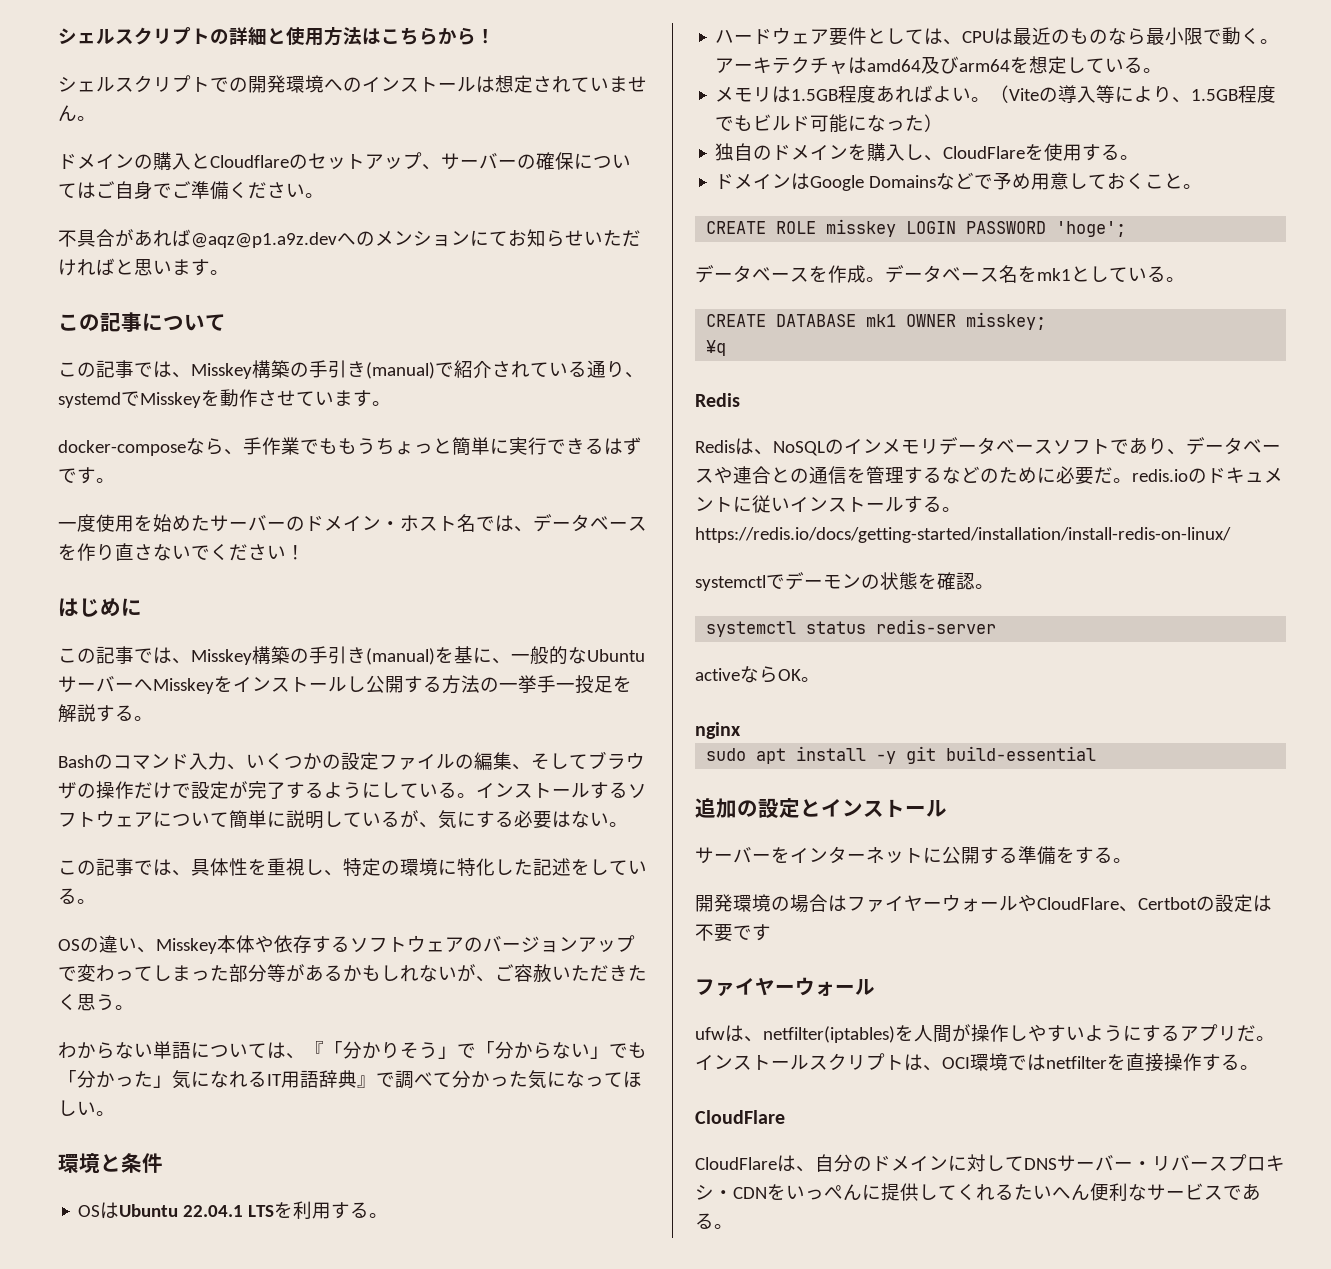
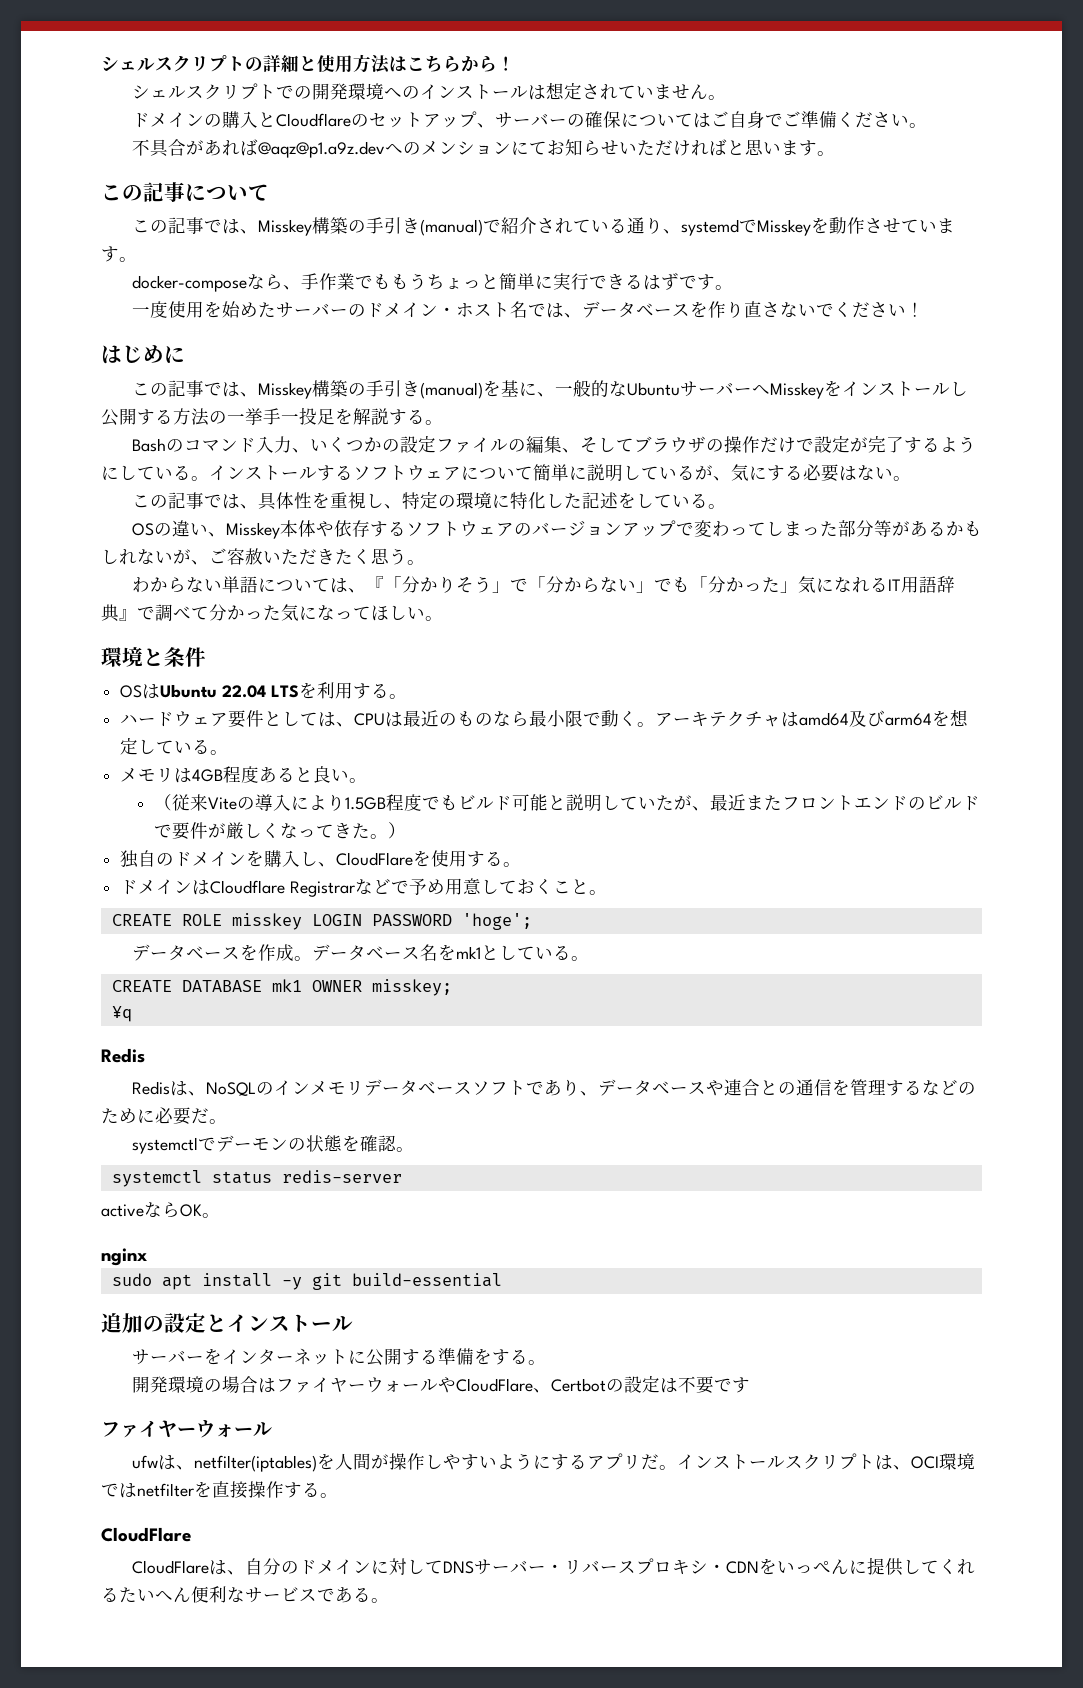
[183,1205,244,1217] 22.04.1 -> [221,685,266,698] 22.04
[791,85,1010,103] 1.5GB程度あればよい。（ -> [192,766,368,783] [153,794,208,811] 4GB程度あると良い。 // （従来
[1096,85,1192,103] 等により、 -> [290,794,345,811] により
[848,115,925,132] になった -> [547,794,980,812] [153,822,388,840] と説明していたが、最近またフロントエンドのビルドで要件が厳しくなってきた。
[810,175,937,191] Google Domains -> [210,880,355,897] Cloudflare Registrar
[1132,467,1283,483] [695,495,961,513] [695,527,1231,543] redis.ioのドキュメントに従いインストールする。https://redis.io/docs/getting-started/installation/install-redis-on-linux/ -> (227, 1121) none

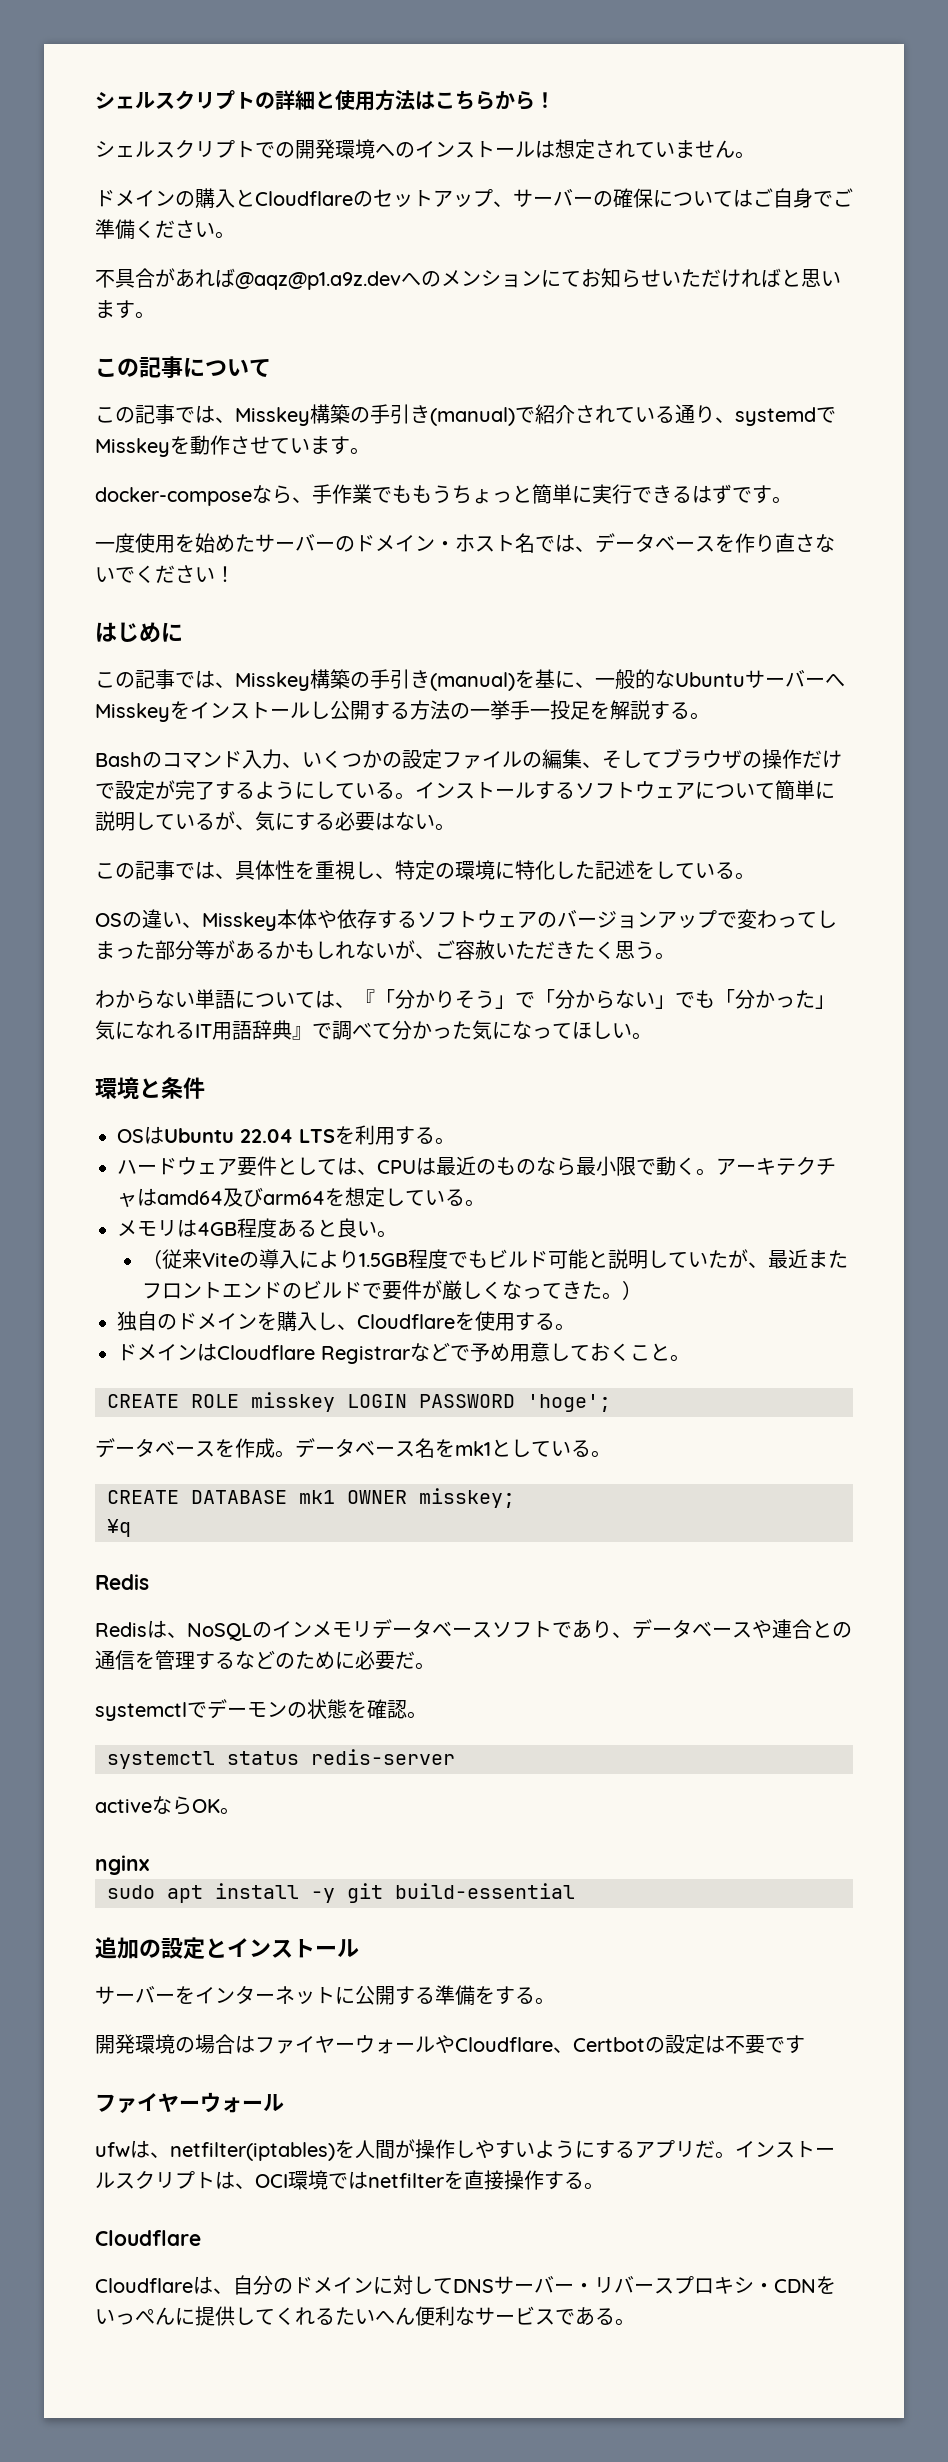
[336,852,414,866] CloudFlare -> [357,1314,455,1329] Cloudflare
[455,1378,533,1392] CloudFlare -> [455,2037,553,2052] Cloudflare
[101,1527,191,1542] [131,1560,209,1574] CloudFlare // CloudFlare -> [95,2230,201,2246] [95,2278,193,2293] Cloudflare // Cloudflare

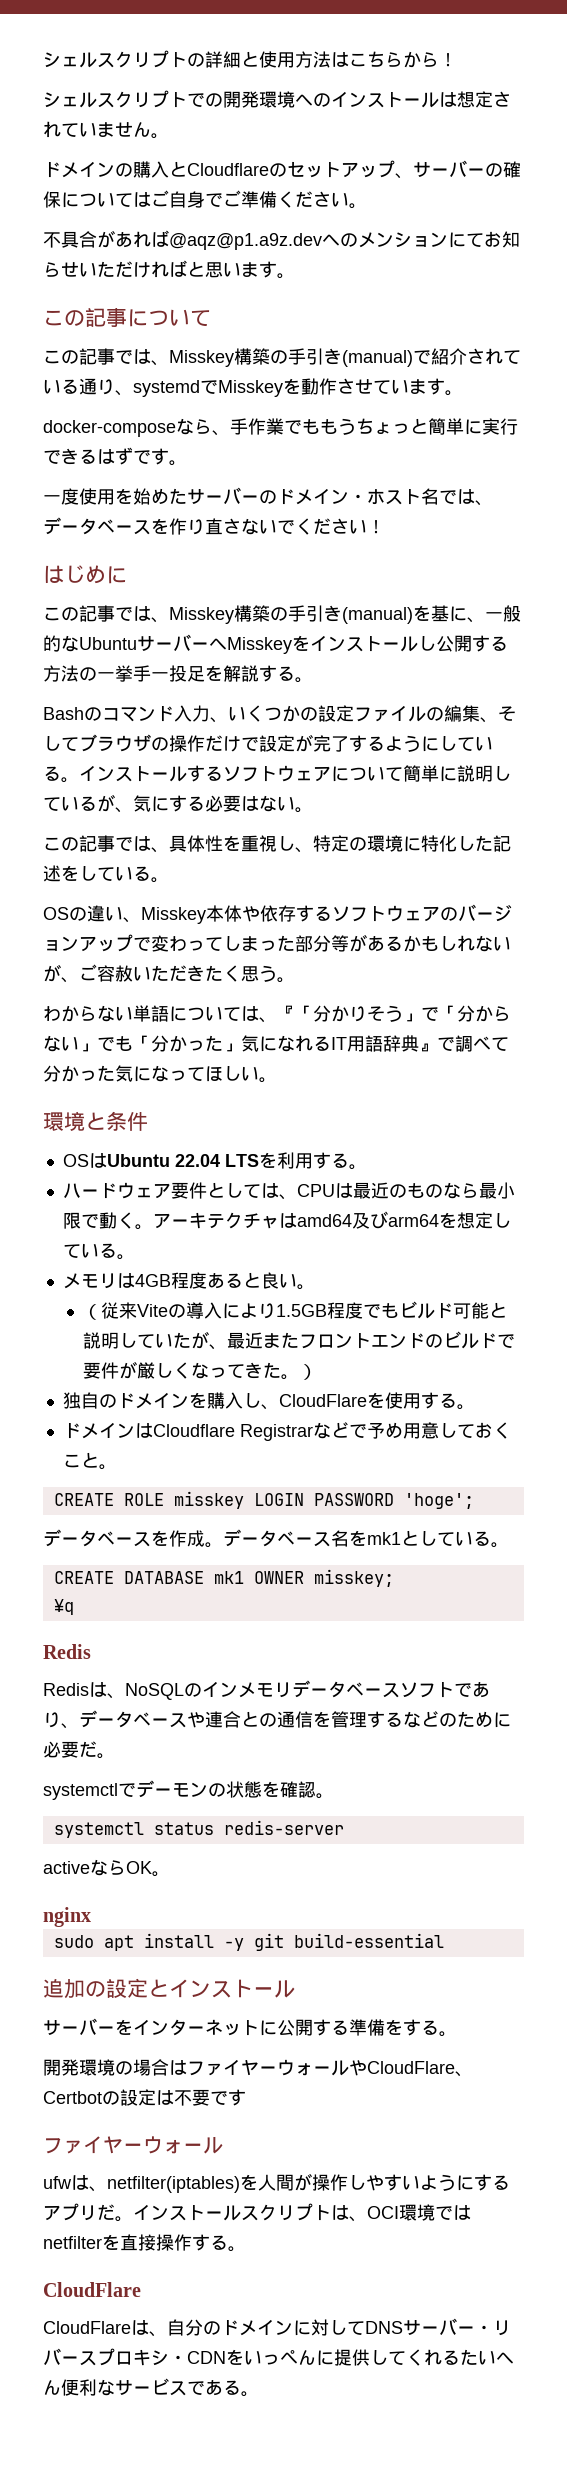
[357,1314,455,1329] Cloudflare -> [278,1394,367,1407] CloudFlare
[455,2037,553,2052] Cloudflare -> [367,2061,455,2074] CloudFlare
[95,2230,201,2246] [95,2278,193,2293] Cloudflare // Cloudflare -> [43,2282,141,2297] [43,2321,131,2334] CloudFlare // CloudFlare

